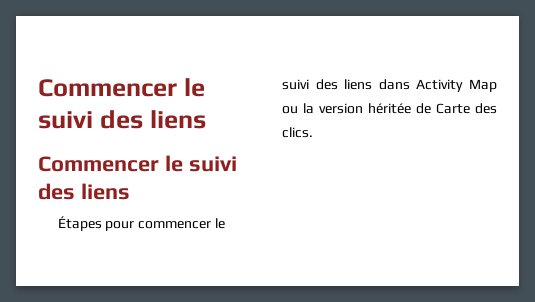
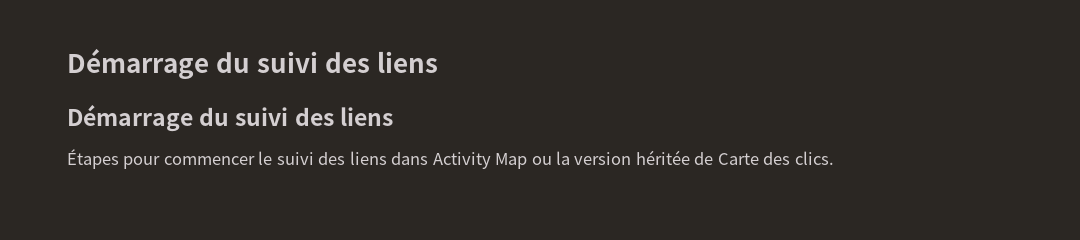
[38,78,205,97] [38,110,206,129] [38,155,183,172] Commencer le suivi des liens // Commencer le -> [67,48,439,79] [67,104,230,132] Démarrage du suivi des liens // Démarrage du

